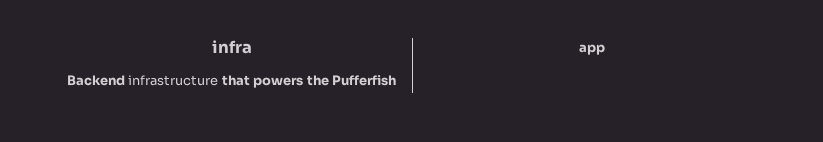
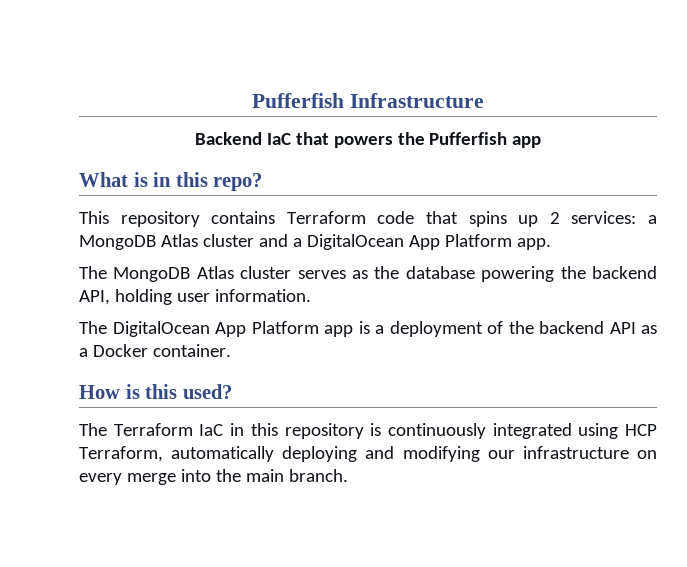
[211,40,252,54] infra -> [252,93,484,108] Pufferfish Infrastructure
[128,75,219,86] infrastructure -> [266,133,291,145] IaC
(605, 49) none -> [79,172,263,191] [79,211,658,227] [79,234,551,250] [79,266,657,282] [79,289,311,305] [79,321,657,337] [79,344,231,357] [79,384,232,399] [79,423,657,439] [79,446,657,462] [79,469,348,485] // What is in this repo? // This repository contains Terraform code that spins up 2 services: a MongoDB Atlas cluster and a DigitalOcean App Platform app. // The MongoDB Atlas cluster serves as the database powering the backend API, holding user information. // The DigitalOcean App Platform app is a deployment of the backend API as a Docker container. // How is this used? // The Terraform IaC in this repository is continuously integrated using HCP Terraform, automatically deploying and modifying our infrastructure on every merge into the main branch.

